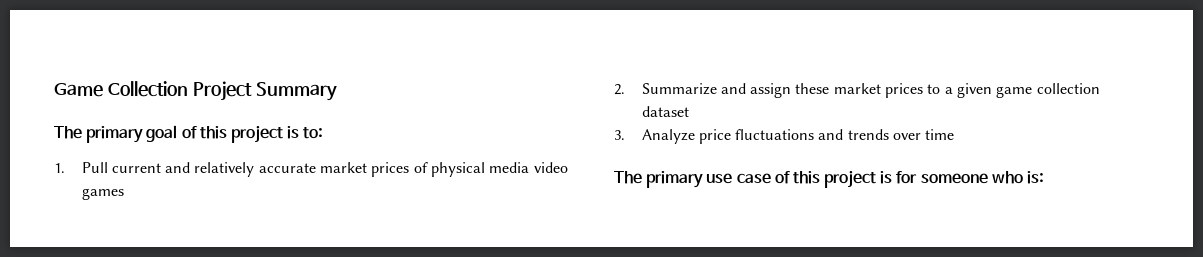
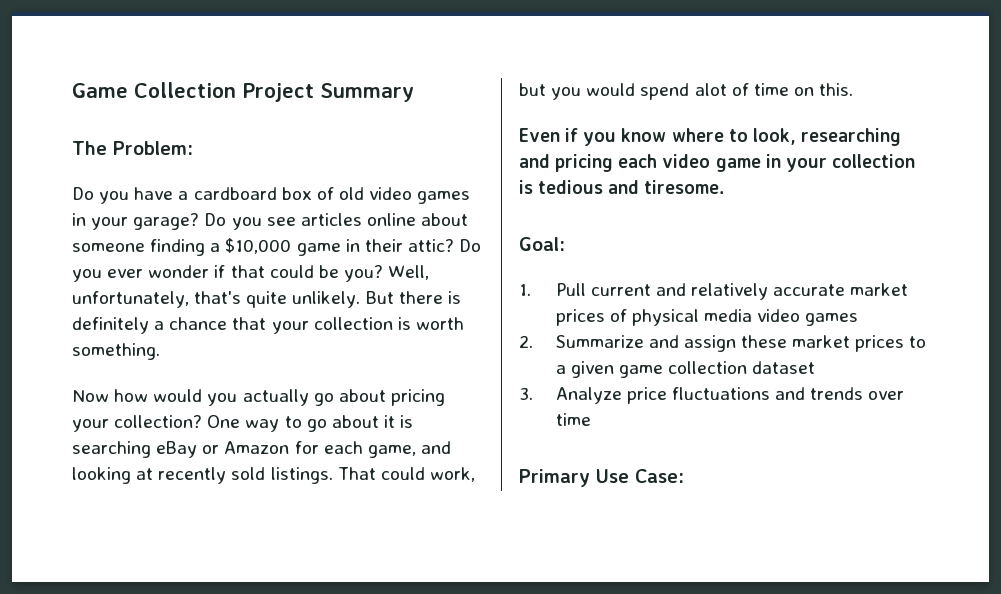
[86,125,324,143] primary goal of this project is to: -> [113,141,193,155] [72,187,471,204] [72,213,469,230] [72,238,482,256] [72,265,430,282] [72,291,461,308] [72,317,464,334] [72,343,160,360] [72,389,445,406] [72,415,414,432] [72,441,451,458] [72,467,475,484] [519,83,854,100] [519,128,901,146] [519,154,915,172] [519,180,725,194] [519,237,565,251] Problem: // Do you have a cardboard box of old video games in your garage? Do you see articles online about someone finding a $10,000 game in their attic? Do you ever wonder if that could be you? Well, unfortunately, that's quite unlikely. But there is definitely a chance that your collection is worth something. // Now how would you actually go about pricing your collection? One way to go about it is searching eBay or Amazon for each game, and looking at recently sold listings. That could work, but you would spend alot of time on this. // Even if you know where to look, researching and pricing each video game in your collection is tedious and tiresome. // Goal:
[614,170,1045,188] The primary use case of this project is for someone who is: -> [519,469,684,487] Primary Use Case:

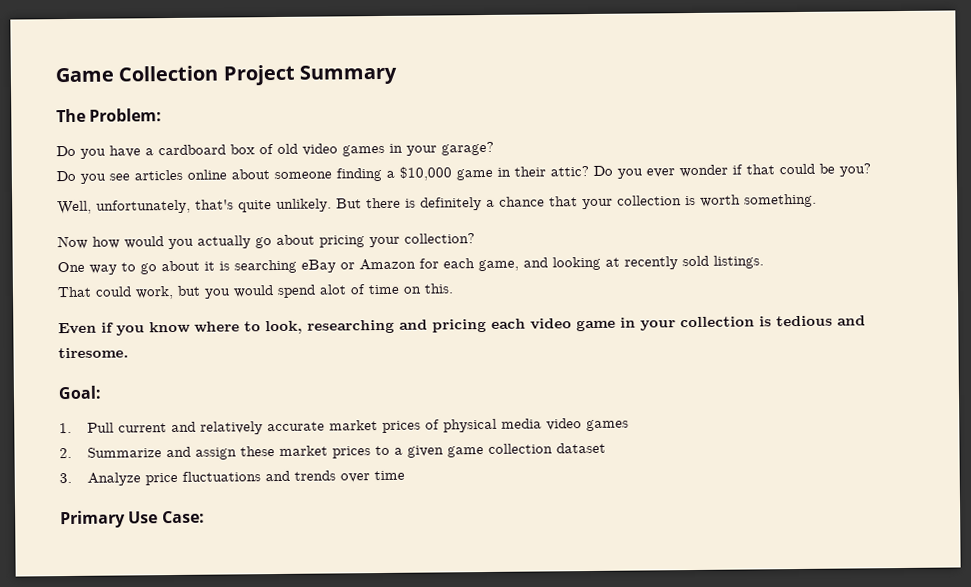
(200, 221) none -> (494, 148) //
(383, 273) none -> (871, 170) //
(203, 421) none -> (475, 238) //
(333, 475) none -> (764, 262) //

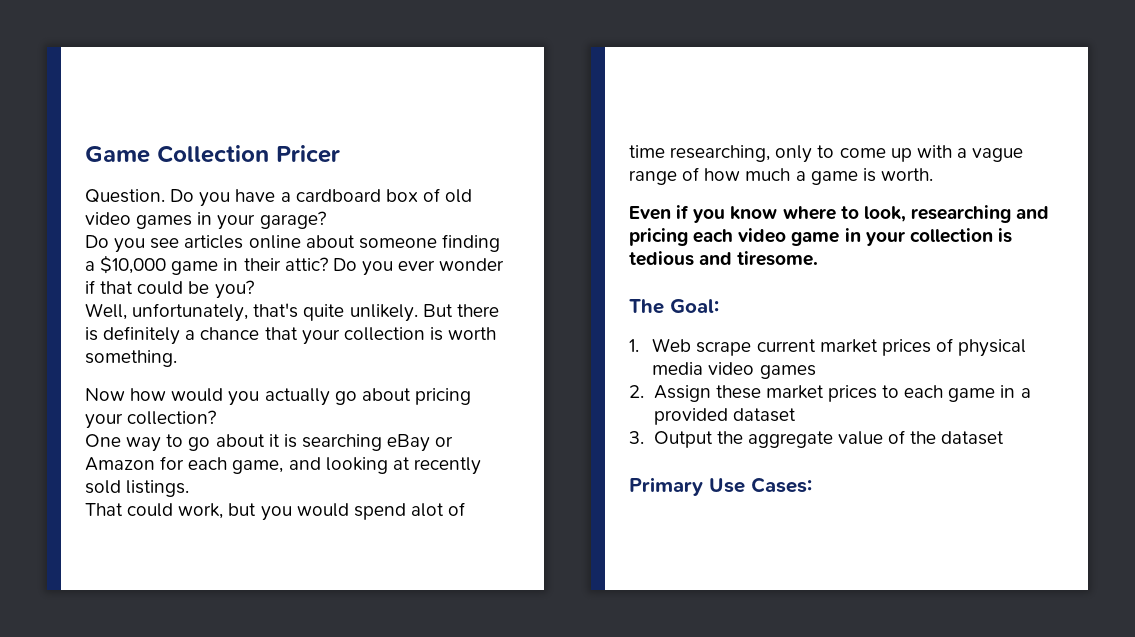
[222,64,398,86] [56,108,163,123] Project Summary // The Problem: // -> [276,145,340,163] [85,189,165,203] Pricer // Question.
[403,283,453,294] on this. -> [670,145,1024,163] [629,167,933,185] researching, only to come up with a vague range of how much a game is worth.
(129, 353) none -> [629,299,664,314] The
[87,421,326,435] Pull current and relatively accurate -> [652,338,816,356] Web scrape current
[87,446,238,460] Summarize and assign -> [653,385,711,402] Assign
[394,442,607,458] [59,470,406,486] a given game collection dataset // 3. Analyze price fluctuations and trends over time -> [904,385,1031,402] [653,408,796,425] [629,430,1005,448] each game in a provided dataset // 3. Output the aggregate value of the dataset
[161,510,205,524] Case: -> [751,477,812,493] Cases:

